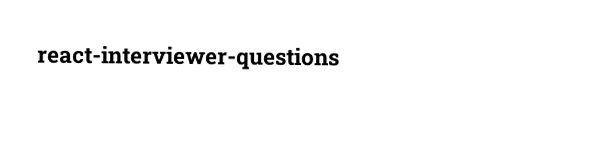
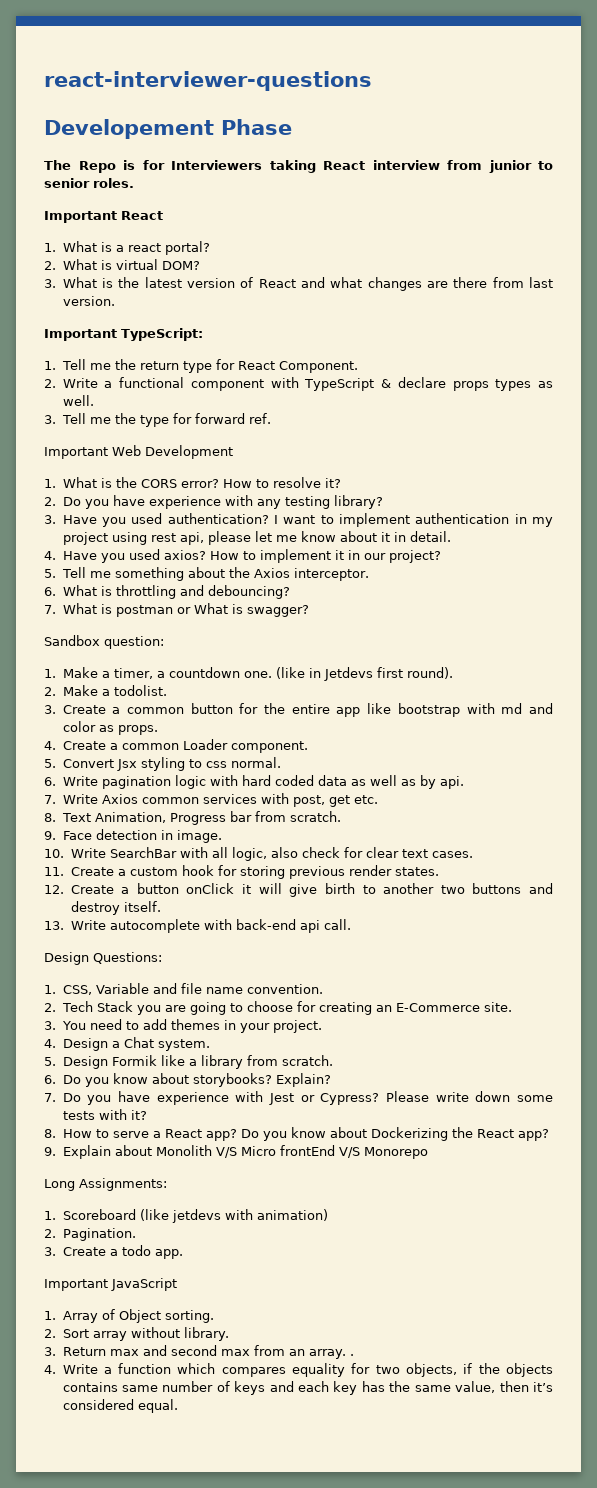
(340, 57) none -> [44,119,292,139] [44,160,553,173] [44,178,134,188] [44,211,163,223] [44,241,210,255] [44,259,200,270] [44,277,554,291] [62,296,115,306] [44,328,203,341] [44,359,359,373] [44,377,553,391] [62,395,94,406] [44,413,272,427] [44,445,233,459] [44,477,341,488] [44,495,383,509] [44,513,554,527] [62,531,451,545] [44,549,441,563] [44,567,370,581] [44,585,290,599] [44,603,309,617] [44,635,164,649] [44,667,453,681] [44,685,167,696] [44,703,553,717] [62,721,158,735] [44,739,308,753] [44,757,281,771] [44,775,464,789] [44,793,378,807] [44,811,342,825] [44,829,223,843] [44,847,473,861] [44,865,439,879] [44,883,553,897] [70,901,161,915] [44,919,351,933] [44,952,162,965] [44,983,324,995] [44,1001,513,1015] [44,1019,323,1033] [44,1037,210,1051] [44,1055,333,1069] [44,1073,331,1087] [44,1091,553,1105] [62,1109,147,1120] [44,1127,549,1141] [44,1145,428,1159] [44,1178,167,1191] [44,1209,328,1223] [44,1228,136,1241] [44,1245,183,1259] [44,1278,177,1291] [44,1309,214,1323] [44,1327,230,1341] [44,1345,355,1359] [44,1363,553,1377] [62,1381,553,1395] [62,1399,178,1413] // Developement Phase // The Repo is for Interviewers taking React interview from junior to senior roles. // Important React // 1. What is a react portal? // 2. What is virtual DOM? // 3. What is the latest version of React and what changes are there from last version. // Important TypeScript: // 1. Tell me the return type for React Component. // 2. Write a functional component with TypeScript & declare props types as well. // 3. Tell me the type for forward ref. // Important Web Development // 1. What is the CORS error? How to resolve it? // 2. Do you have experience with any testing library? // 3. Have you used authentication? I want to implement authentication in my project using rest api, please let me know about it in detail. // 4. Have you used axios? How to implement it in our project? // 5. Tell me something about the Axios interceptor. // 6. What is throttling and debouncing? // 7. What is postman or What is swagger? // Sandbox question: // 1. Make a timer, a countdown one. (like in Jetdevs first round). // 2. Make a todolist. // 3. Create a common button for the entire app like bootstrap with md and color as props. // 4. Create a common Loader component. // 5. Convert Jsx styling to css normal. // 6. Write pagination logic with hard coded data as well as by api. // 7. Write Axios common services with post, get etc. // 8. Text Animation, Progress bar from scratch. // 9. Face detection in image. // 10. Write SearchBar with all logic, also check for clear text cases. // 11. Create a custom hook for storing previous render states. // 12. Create a button onClick it will give birth to another two buttons and destroy itself. // 13. Write autocomplete with back-end api call. // Design Questions: // 1. CSS, Variable and file name convention. // 2. Tech Stack you are going to choose for creating an E-Commerce site. // 3. You need to add themes in your project. // 4. Design a Chat system. // 5. Design Formik like a library from scratch. // 6. Do you know about storybooks? Explain? // 7. Do you have experience with Jest or Cypress? Please write down some tests with it? // 8. How to serve a React app? Do you know about Dockerizing the React app? // 9. Explain about Monolith V/S Micro frontEnd V/S Monorepo // Long Assignments: // 1. Scoreboard (like jetdevs with animation) // 2. Pagination. // 3. Create a todo app. // Important JavaScript // 1. Array of Object sorting. // 2. Sort array without library. // 3. Return max and second max from an array. . // 4. Write a function which compares equality for two objects, if the objects contains same number of keys and each key has the same value, then it’s considered equal.

